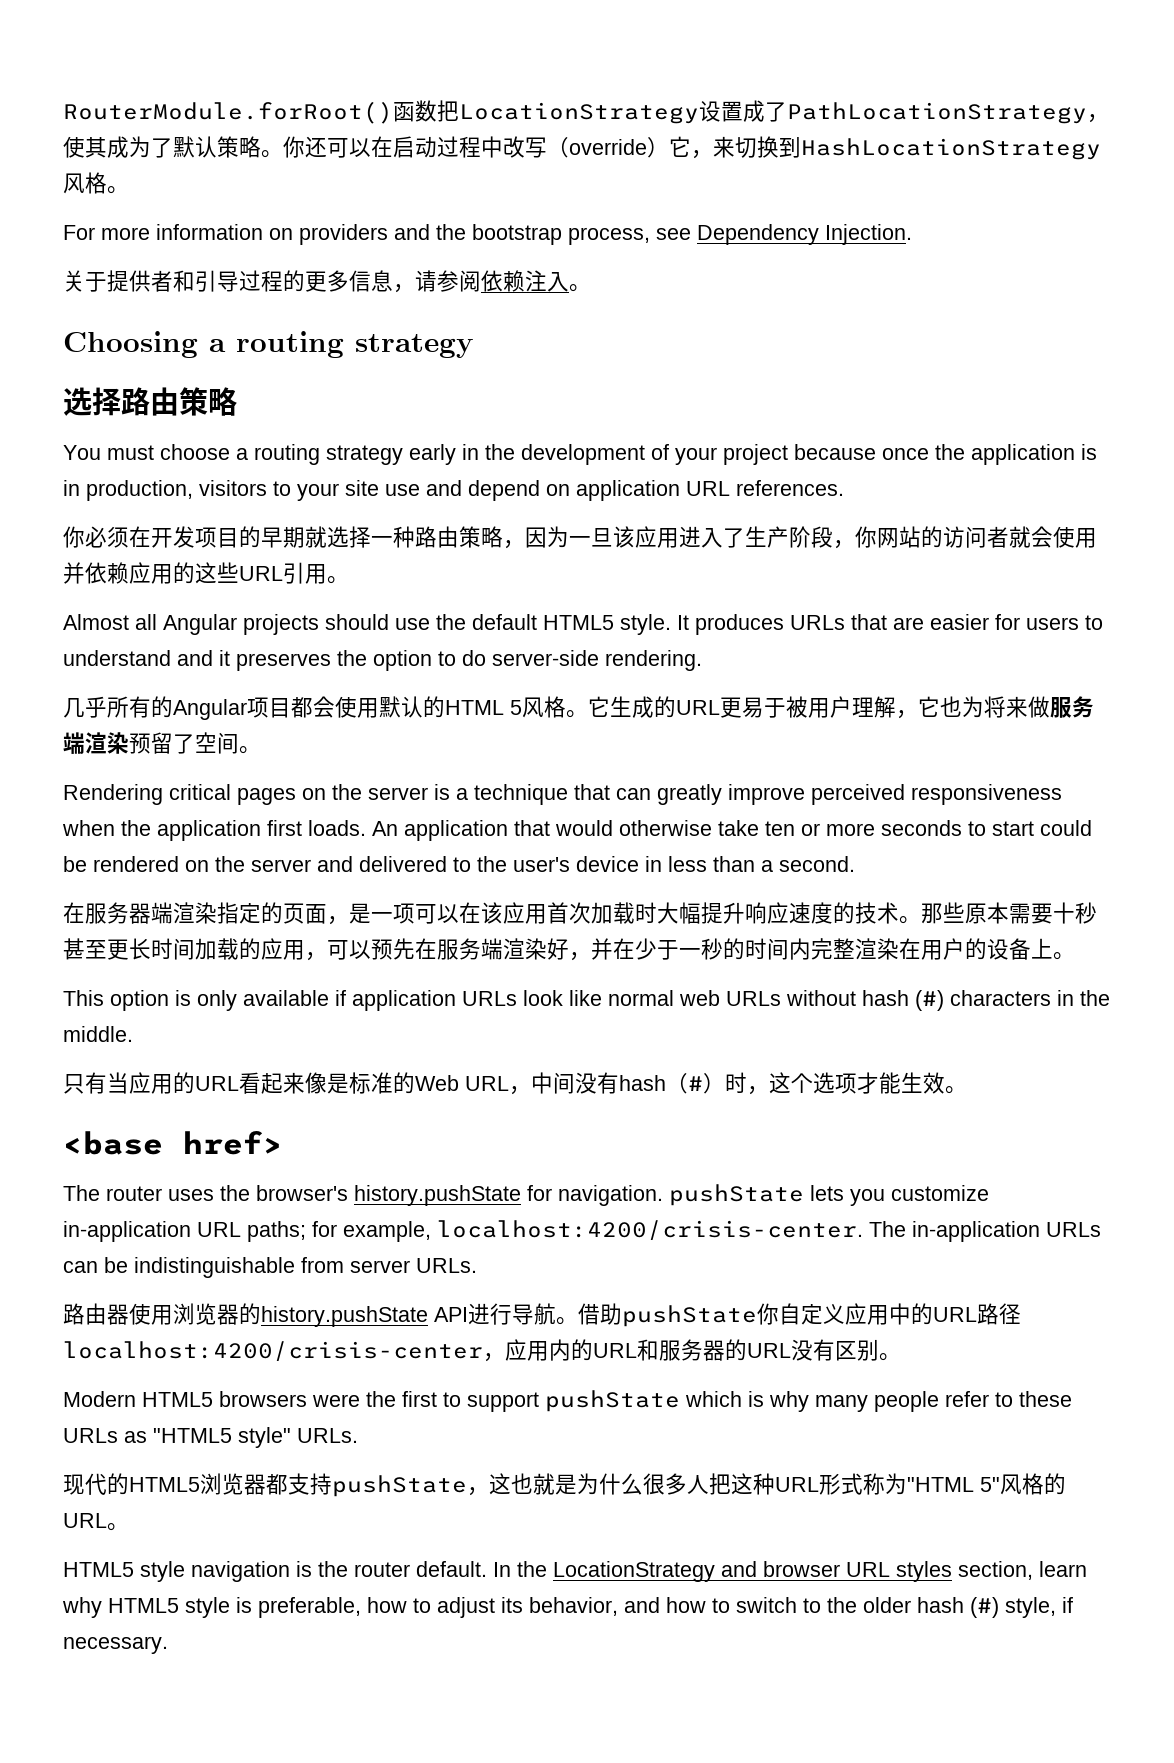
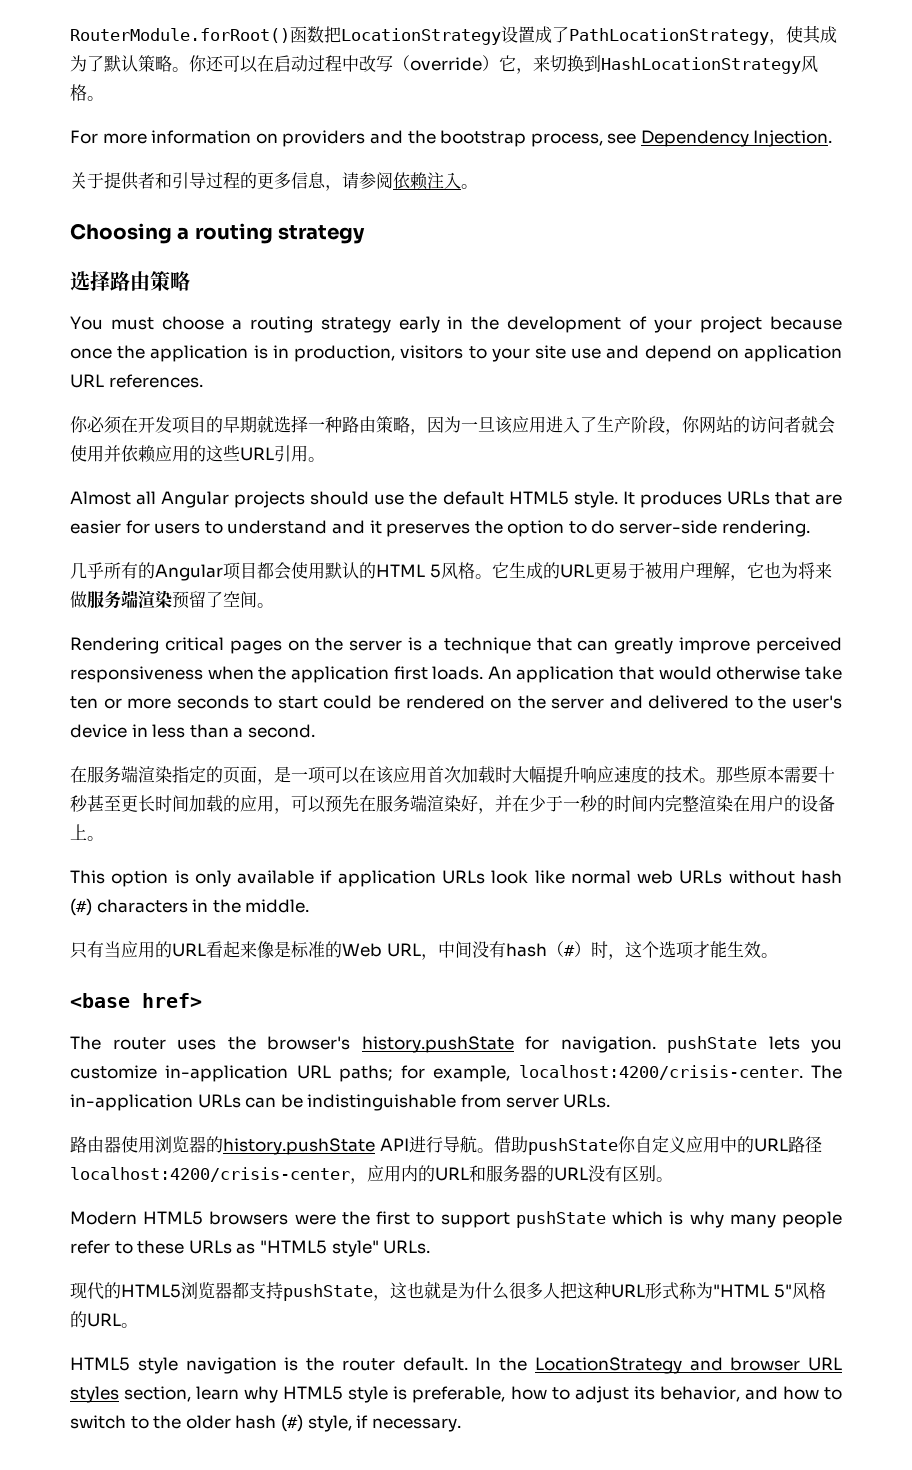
[129,903,151,924] 器 -> (121, 774) none

